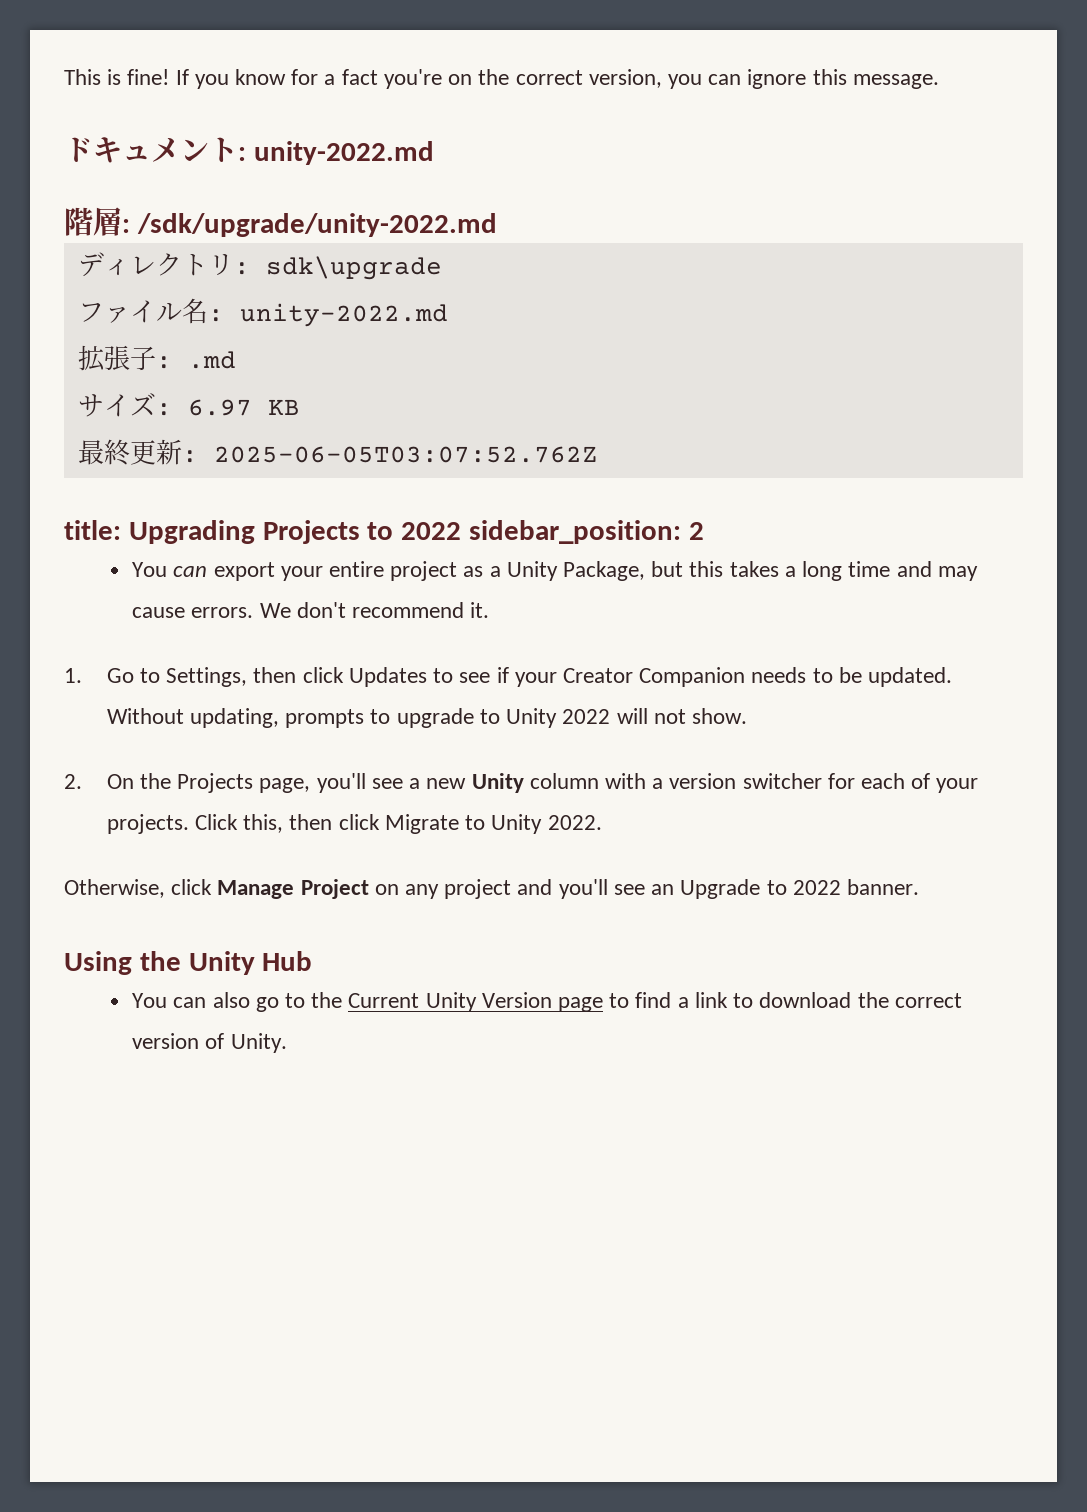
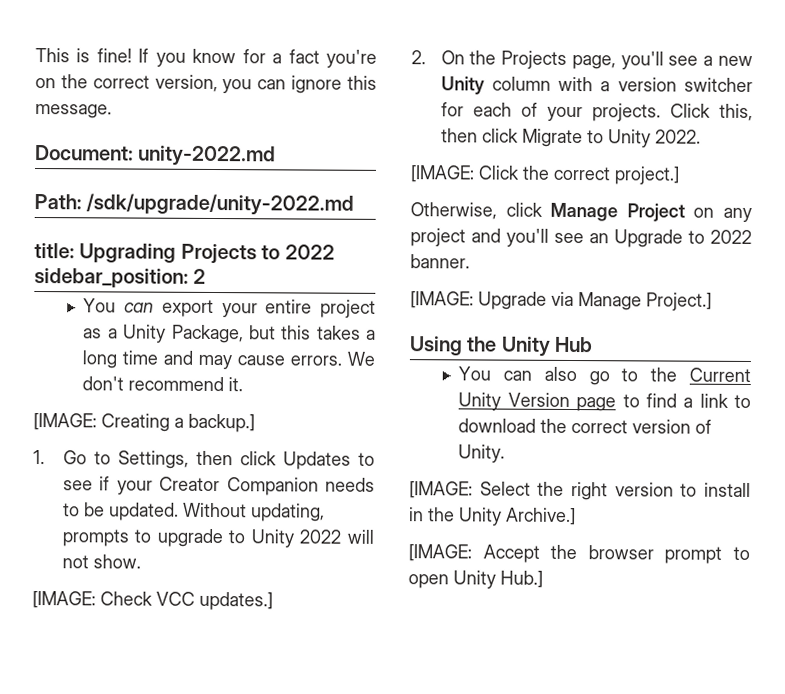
[64,137,434,165] [64,207,130,236] ドキュメント: unity-2022.md // 階層: -> [35,145,277,167] [34,194,82,210] Document: unity-2022.md // Path:
[77,252,442,280] [77,298,448,327] [77,345,236,371] [77,393,300,417] [77,439,598,466] // ディレクトリ: sdk\upgrade // ファイル名: unity-2022.md // 拡張子: .md // サイズ: 6.97 KB // 最終更新: 2025-06-05T03:07:52.762Z -> (355, 204) none
(490, 610) none -> [33,412,255,433] // [IMAGE: Creating a backup.]
(747, 716) none -> [32,590,273,611] // [IMAGE: Check VCC updates.]
(602, 822) none -> [410,165,680,185] // [IMAGE: Click the correct project.]
(919, 887) none -> [410,291,712,311] // [IMAGE: Upgrade via Manage Project.]
(287, 1043) none -> [409,481,751,501] [409,507,576,526] [408,544,750,564] [408,570,543,589] // [IMAGE: Select the right version to install in the Unity Archive.] // [IMAGE: Accept the browser prompt to open Unity Hub.]

